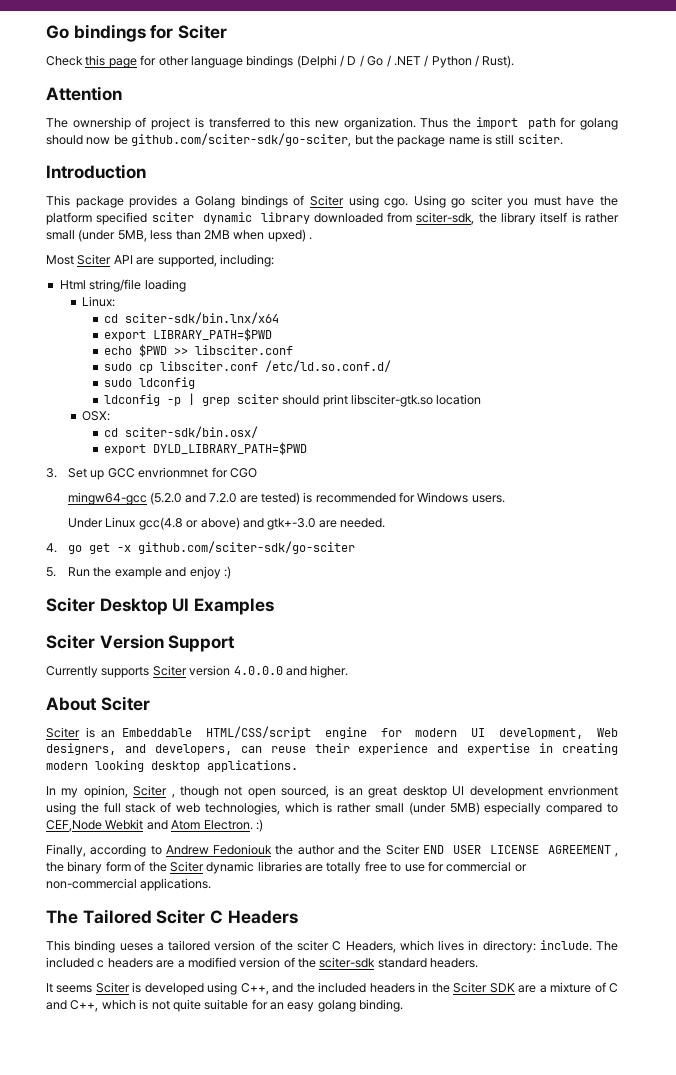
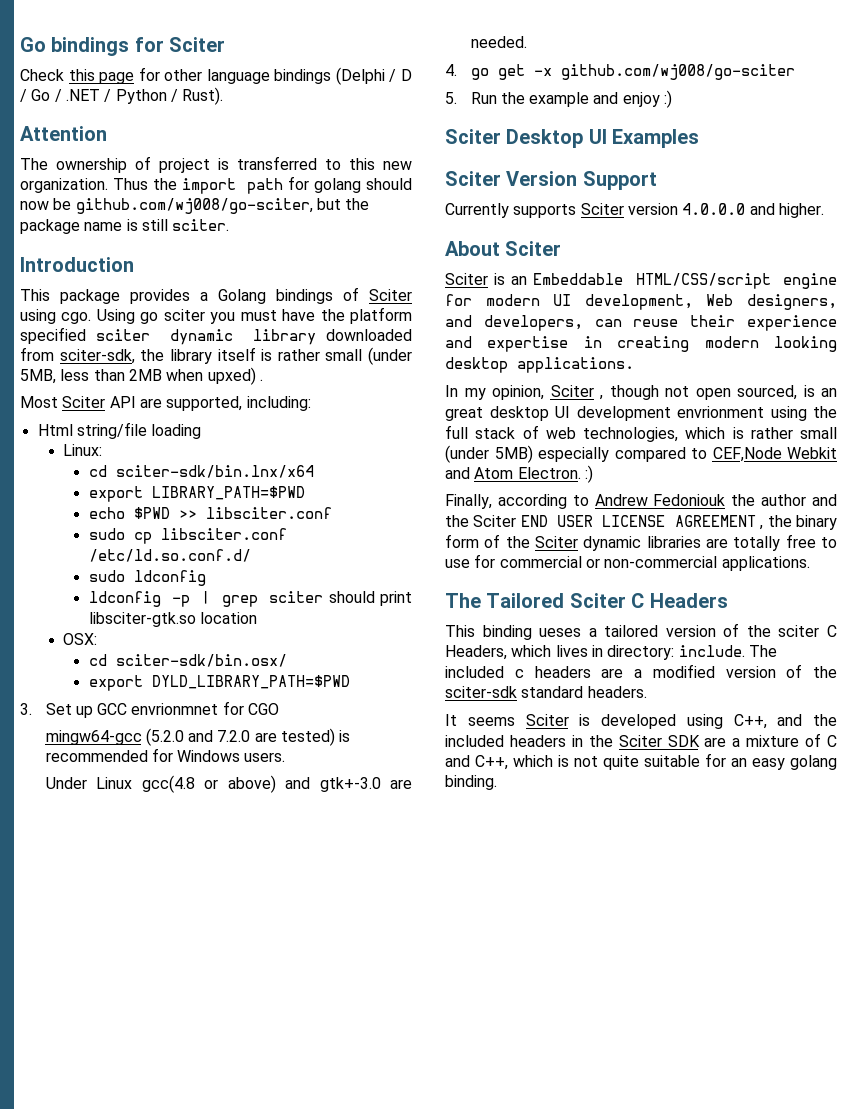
[131,133,352,147] github.com/sciter-sdk/go-sciter, -> [75,198,313,214] github.com/wj008/go-sciter,
[138,541,356,554] github.com/sciter-sdk/go-sciter -> [560,64,795,80] github.com/wj008/go-sciter

